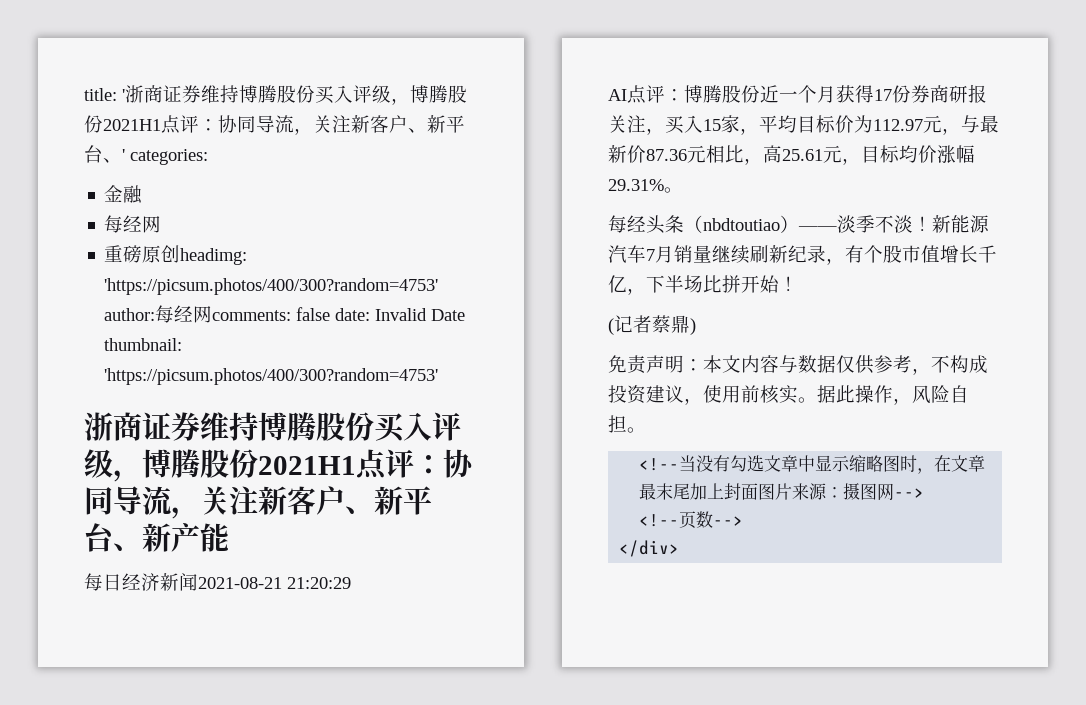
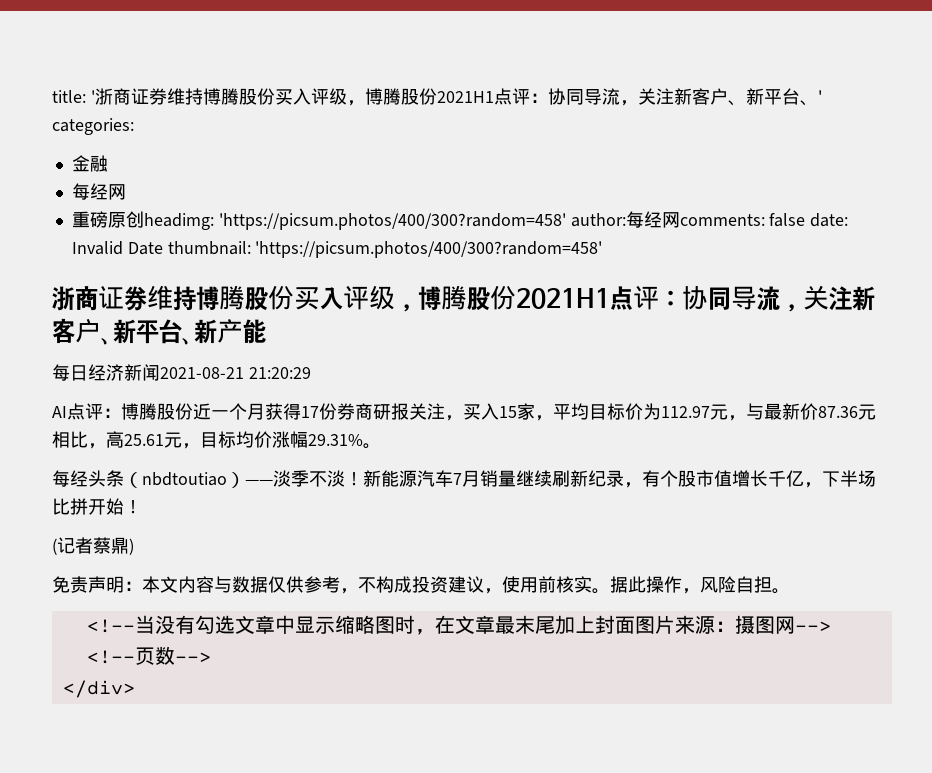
[104,278,439,295] 'https://picsum.photos/400/300?random=4753' -> [218,213,566,230] 'https://picsum.photos/400/300?random=458'
[104,368,439,385] 'https://picsum.photos/400/300?random=4753' -> [255,241,603,258] 'https://picsum.photos/400/300?random=458'

